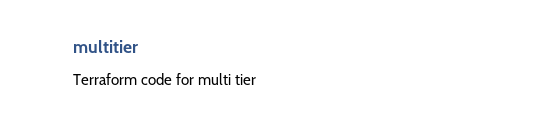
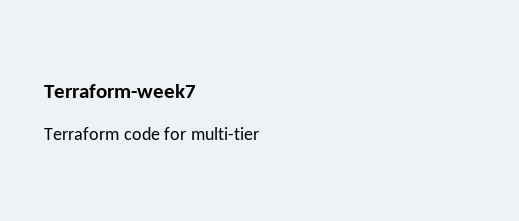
[73,40,138,53] multitier -> [44,84,196,98] Terraform-week7
[198,73,257,85] multi tier -> [191,127,260,140] multi-tier

